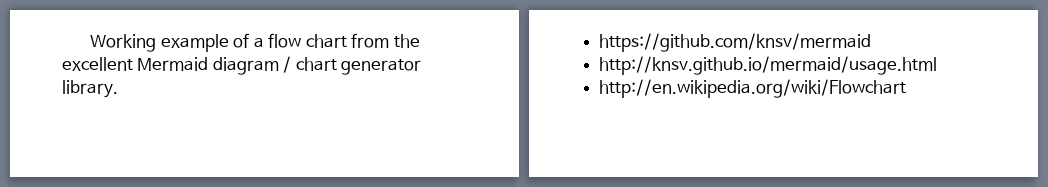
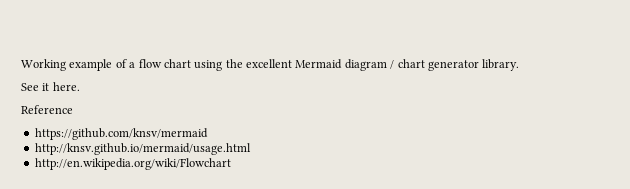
[351,33,390,48] from -> [194,60,223,71] using
(118, 89) none -> [21,82,80,91] [21,105,73,114] // See it here. // Reference

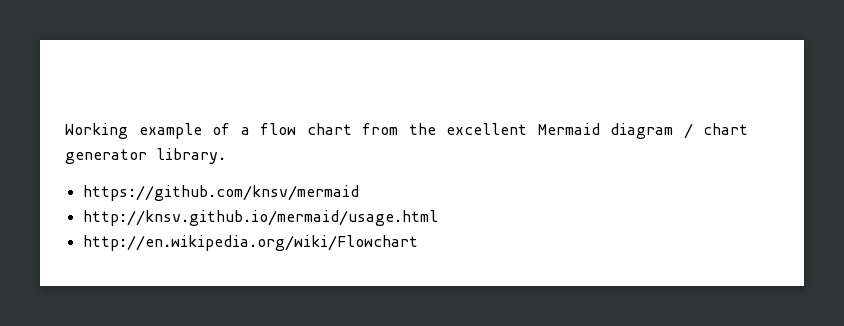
[194,60,223,71] using -> [362,123,398,135] from
[21,82,80,91] [21,105,73,114] // See it here. // Reference -> (226, 156) none

